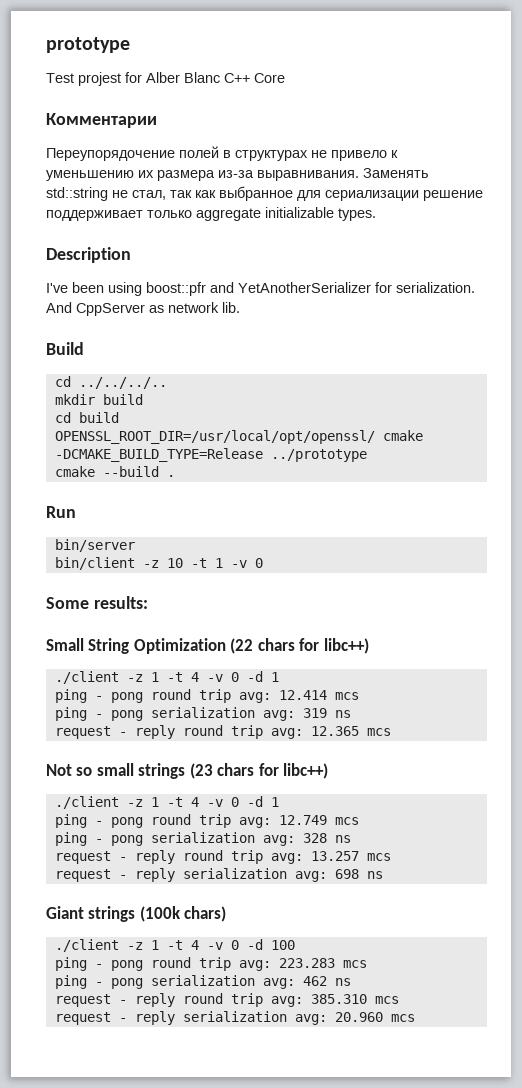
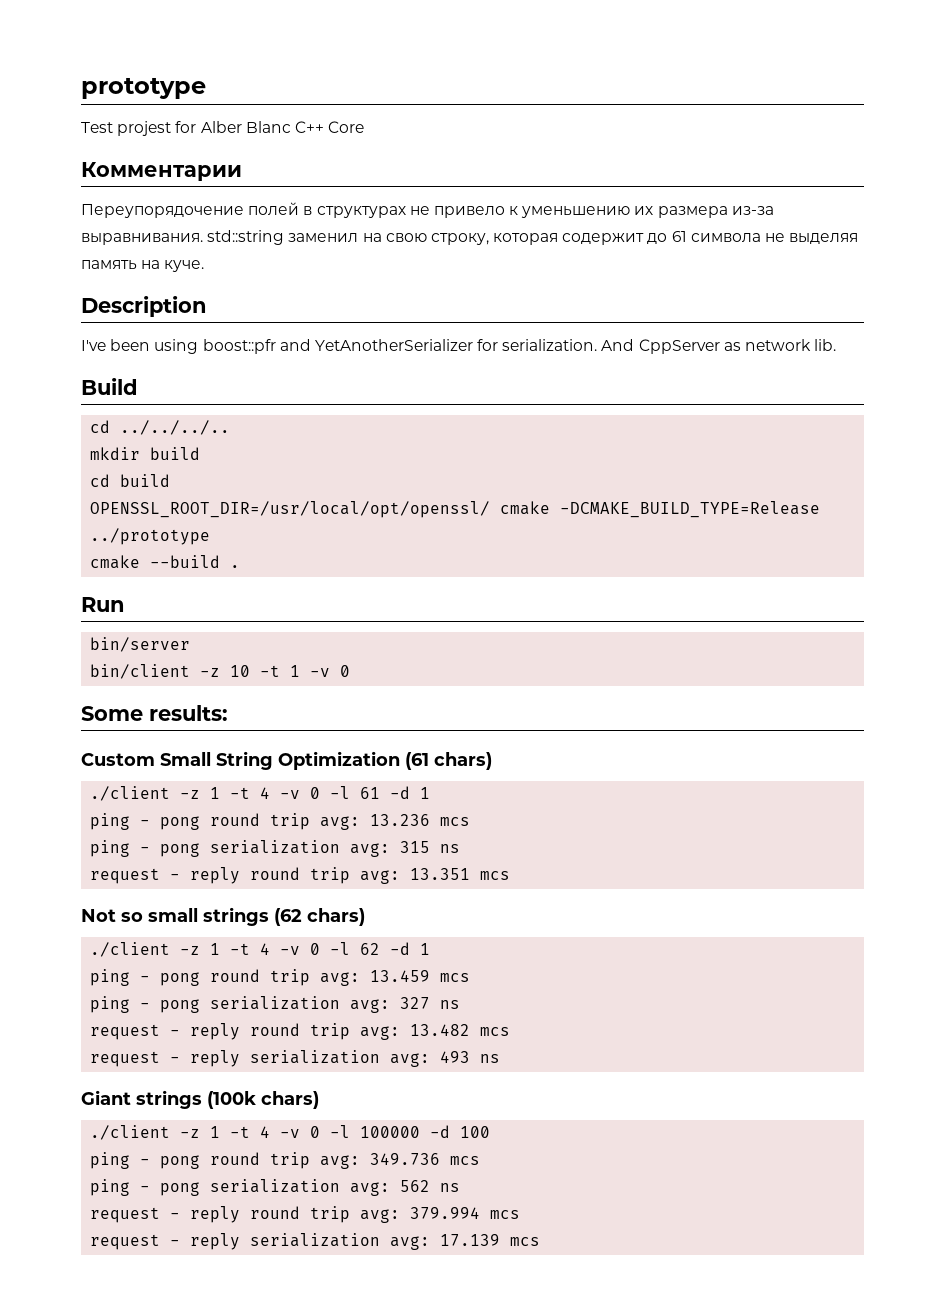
[363,168,429,178] [46,186,483,201] [46,207,376,221] Заменять std::string не стал, так как выбранное для сериализации решение поддерживает только aggregate initializable types. -> [207,230,859,245] [81,260,205,272] std::string заменил на свою строку, которая содержит до 61 символа не выделяя память на куче.
(148, 602) none -> [81,753,155,766] Custom
[230,638,369,654] [54,671,279,684] [54,689,359,703] [54,707,351,721] [54,725,359,739] (22 chars for libc++) // ./client -z 1 -t 4 -v 0 -d 1 // ping - pong round trip avg: 12.414 mcs // ping - pong serialization avg: 319 ns // request - reply round trip avg: 12.365 -> [405,752,492,770] [90,786,431,801] [90,813,471,830] [90,840,461,857] [90,867,471,884] (61 chars) // ./client -z 1 -t 4 -v 0 -l 61 -d 1 // ping - pong round trip avg: 13.236 mcs // ping - pong serialization avg: 315 ns // request - reply round trip avg: 13.351
[189,763,329,779] [54,796,279,809] [54,814,359,828] [54,832,351,846] [54,850,391,864] [54,868,359,882] (23 chars for libc++) // ./client -z 1 -t 4 -v 0 -d 1 // ping - pong round trip avg: 12.749 mcs // ping - pong serialization avg: 328 ns // request - reply round trip avg: 13.257 mcs // request - reply serialization avg: 698 -> [274,908,365,926] [90,942,431,957] [90,969,471,986] [90,996,461,1013] [90,1023,511,1040] [90,1050,471,1067] (62 chars) // ./client -z 1 -t 4 -v 0 -l 62 -d 1 // ping - pong round trip avg: 13.459 mcs // ping - pong serialization avg: 327 ns // request - reply round trip avg: 13.482 mcs // request - reply serialization avg: 493
(239, 945) none -> [330,1125,421,1138] -l 100000
[278,958,367,968] [54,975,351,989] [54,993,399,1007] [54,1011,383,1025] 223.283 mcs // ping - pong serialization avg: 462 ns // request - reply round trip avg: 385.310 mcs // request - reply serialization avg: 20.960 -> [370,1153,481,1165] [90,1179,461,1196] [90,1206,521,1223] [90,1233,501,1250] 349.736 mcs // ping - pong serialization avg: 562 ns // request - reply round trip avg: 379.994 mcs // request - reply serialization avg: 17.139

